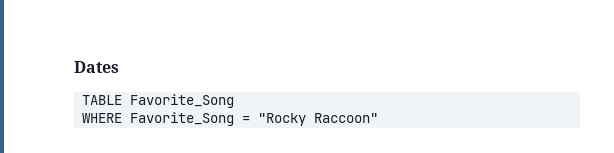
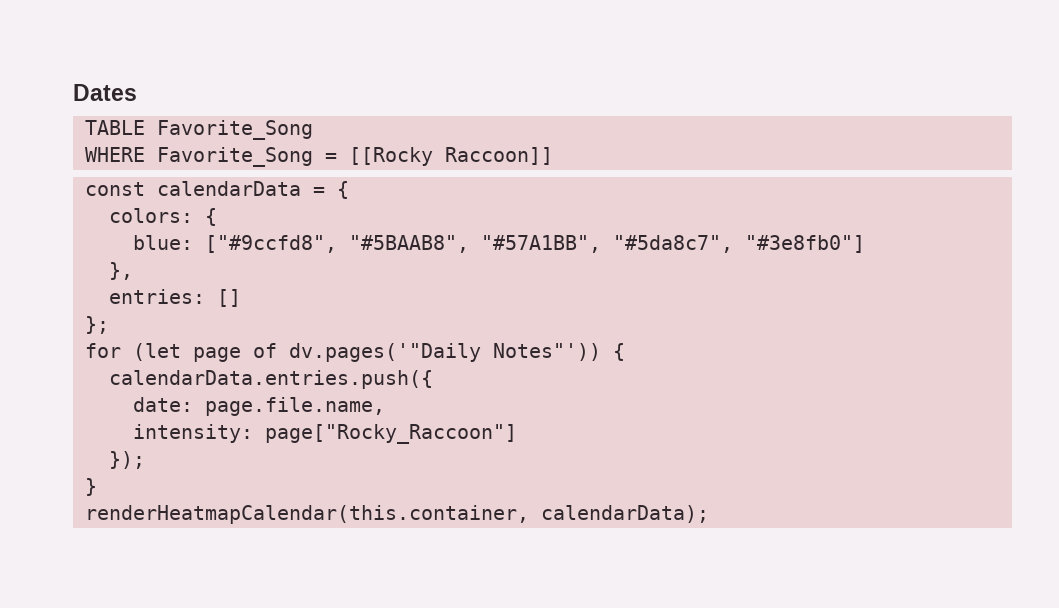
[258,113,379,126] "Rocky Raccoon" -> [349,147,554,166] [85,181,350,199] [109,208,218,226] [133,235,866,253] [109,262,134,280] [109,289,242,307] [85,316,110,334] [85,343,626,362] [109,370,434,389] [133,397,386,416] [133,424,518,444] [109,451,146,469] [85,478,98,496] [85,505,710,524] [[Rocky Raccoon]] // const calendarData = { // colors: { // blue: ["#9ccfd8", "#5BAAB8", "#57A1BB", "#5da8c7", "#3e8fb0"] // }, // entries: [] // }; // for (let page of dv.pages('"Daily Notes"')) { // calendarData.entries.push({ // date: page.file.name, // intensity: page["Rocky_Raccoon"] // }); // } // renderHeatmapCalendar(this.container, calendarData);

